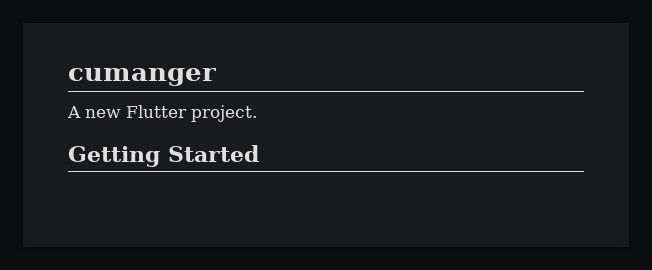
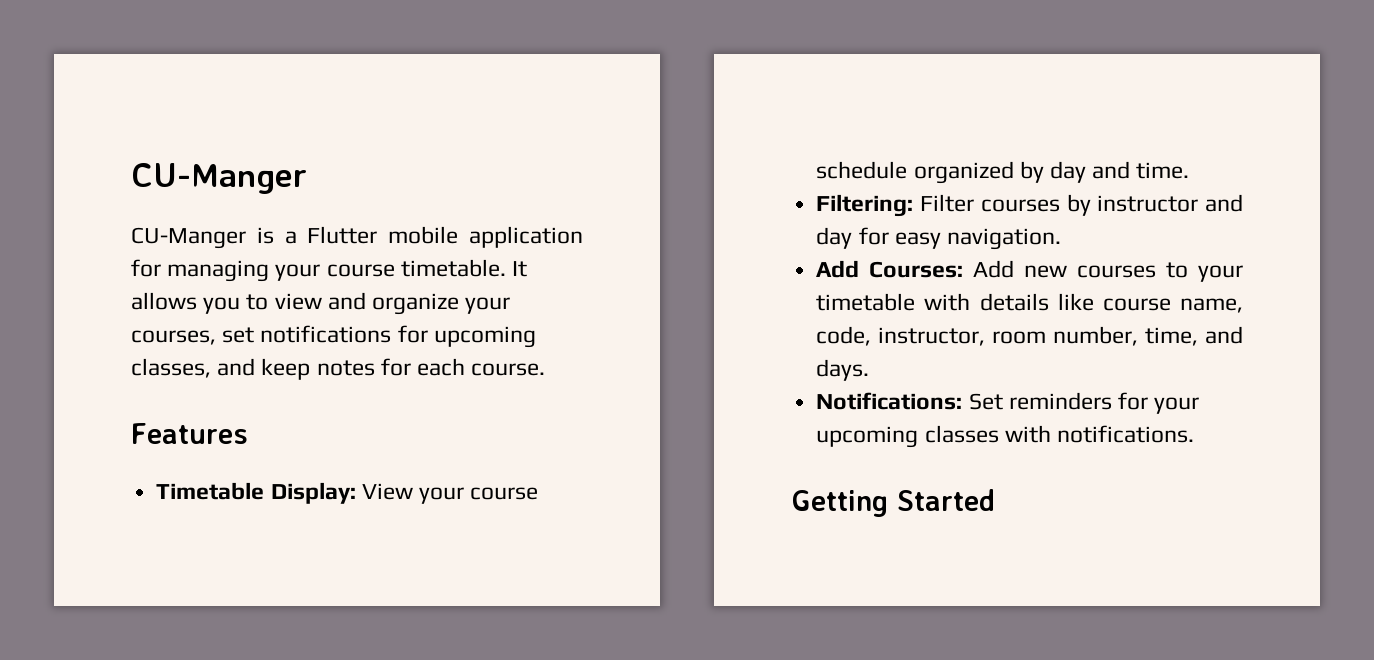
[68,68,216,86] [67,105,257,122] cumanger // A new Flutter project. -> [131,163,307,194] [131,226,583,249] [131,259,528,282] [131,292,511,315] [131,325,536,348] [131,358,546,380] [131,423,248,444] [156,482,539,504] [816,161,1190,184] [816,194,1243,217] [816,227,1061,250] [816,260,1243,282] [816,293,1243,313] [816,326,1243,346] [816,359,870,381] [816,392,1200,414] [816,425,1194,448] CU-Manger // CU-Manger is a Flutter mobile application for managing your course timetable. It allows you to view and organize your courses, set notifications for upcoming classes, and keep notes for each course. // Features // Timetable Display: View your course schedule organized by day and time. // Filtering: Filter courses by instructor and day for easy navigation. // Add Courses: Add new courses to your timetable with details like course name, code, instructor, room number, time, and days. // Notifications: Set reminders for your upcoming classes with notifications.

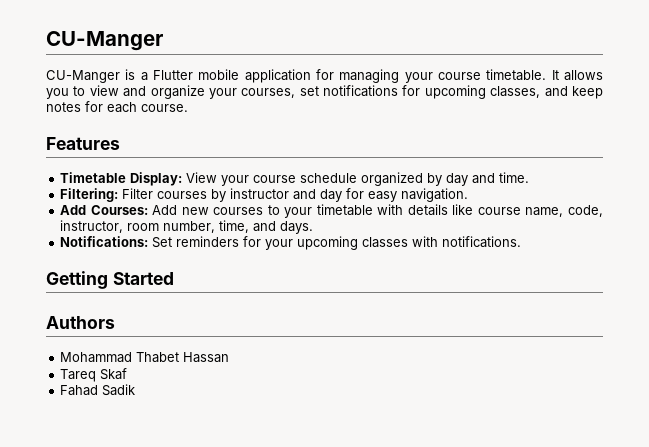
(995, 500) none -> [46,316,115,329] [60,352,230,363] [60,368,128,382] [60,384,136,396] // Authors // Mohammad Thabet Hassan // Tareq Skaf // Fahad Sadik

